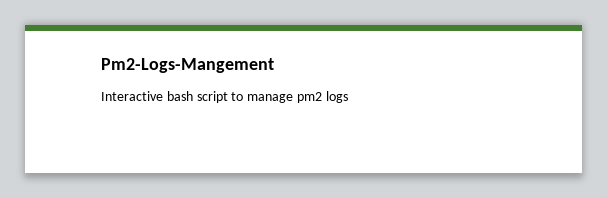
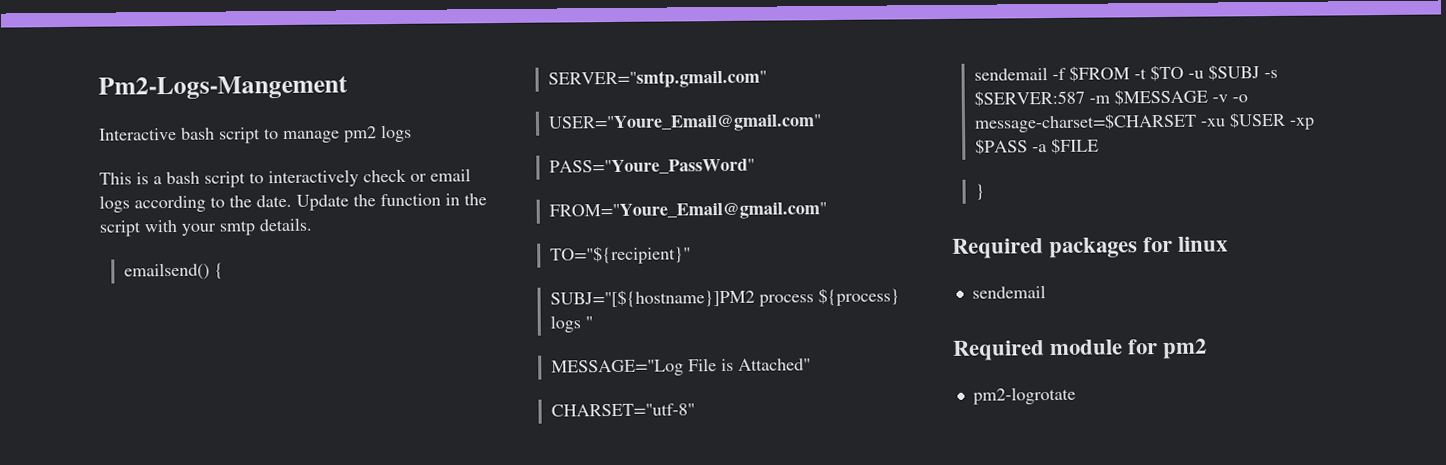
(348, 97) none -> [99,168,471,188] [99,193,487,213] [99,217,312,237] [123,262,224,281] [547,69,767,89] [547,114,822,133] [548,158,755,175] [548,202,827,221] [549,245,691,265] [549,287,900,309] [549,315,593,333] [550,358,811,377] [550,403,695,417] [973,64,1278,82] [973,88,1248,107] [973,111,1315,133] [974,137,1099,155] [974,183,985,201] [952,236,1229,259] [971,285,1046,299] [952,338,1208,361] [972,386,1076,405] // This is a bash script to interactively check or email logs according to the date. Update the function in the script with your smtp details. // emailsend() { // SERVER="smtp.gmail.com" // USER="Youre_Email@gmail.com" // PASS="Youre_PassWord" // FROM="Youre_Email@gmail.com" // TO="${recipient}" // SUBJ="[${hostname}]PM2 process ${process} logs " // MESSAGE="Log File is Attached" // CHARSET="utf-8" // sendemail -f $FROM -t $TO -u $SUBJ -s $SERVER:587 -m $MESSAGE -v -o message-charset=$CHARSET -xu $USER -xp $PASS -a $FILE // } // Required packages for linux // sendemail // Required module for pm2 // pm2-logrotate

